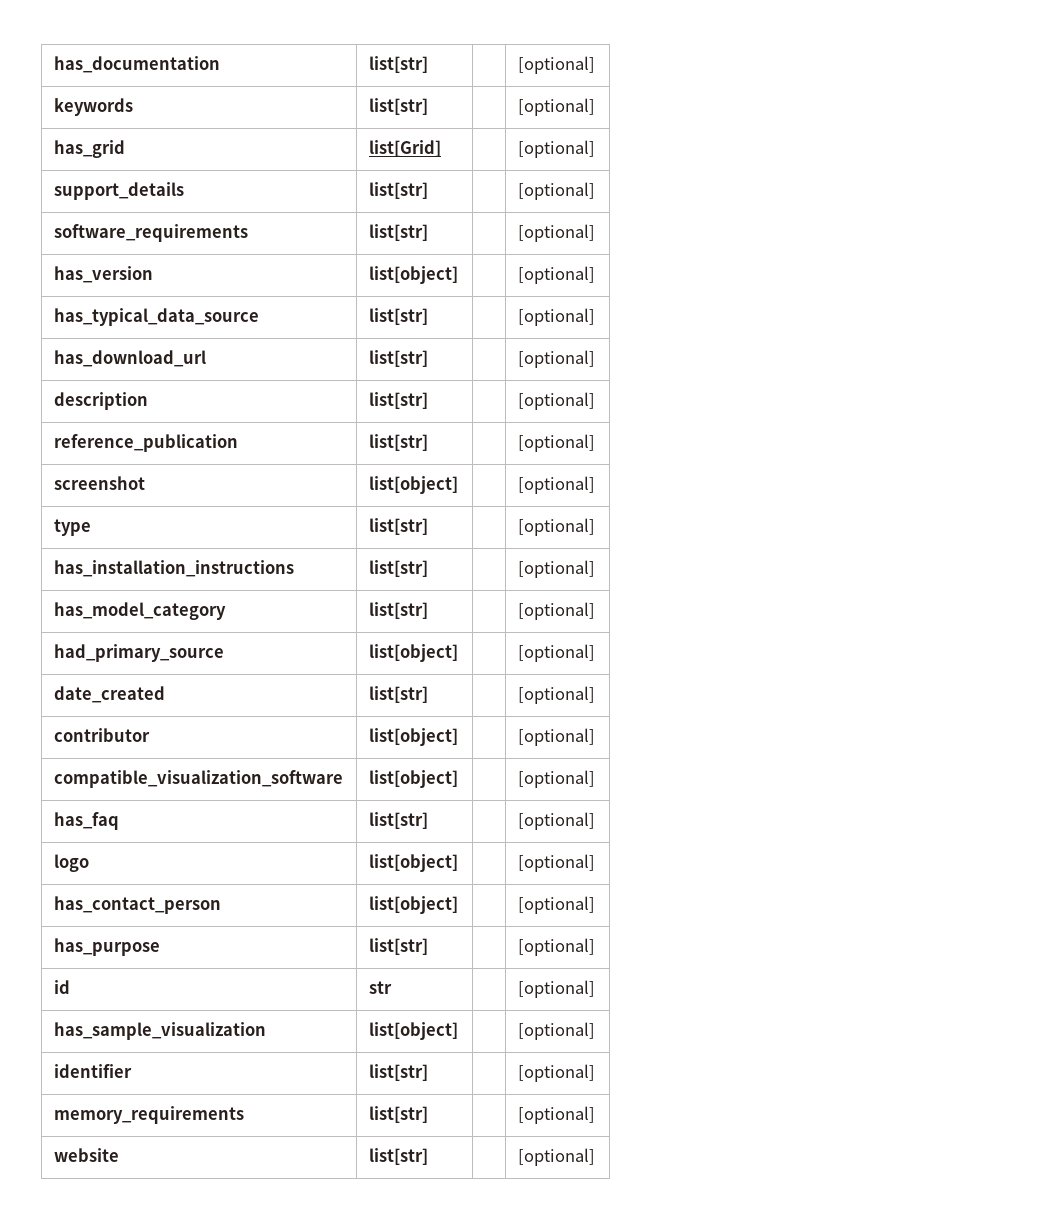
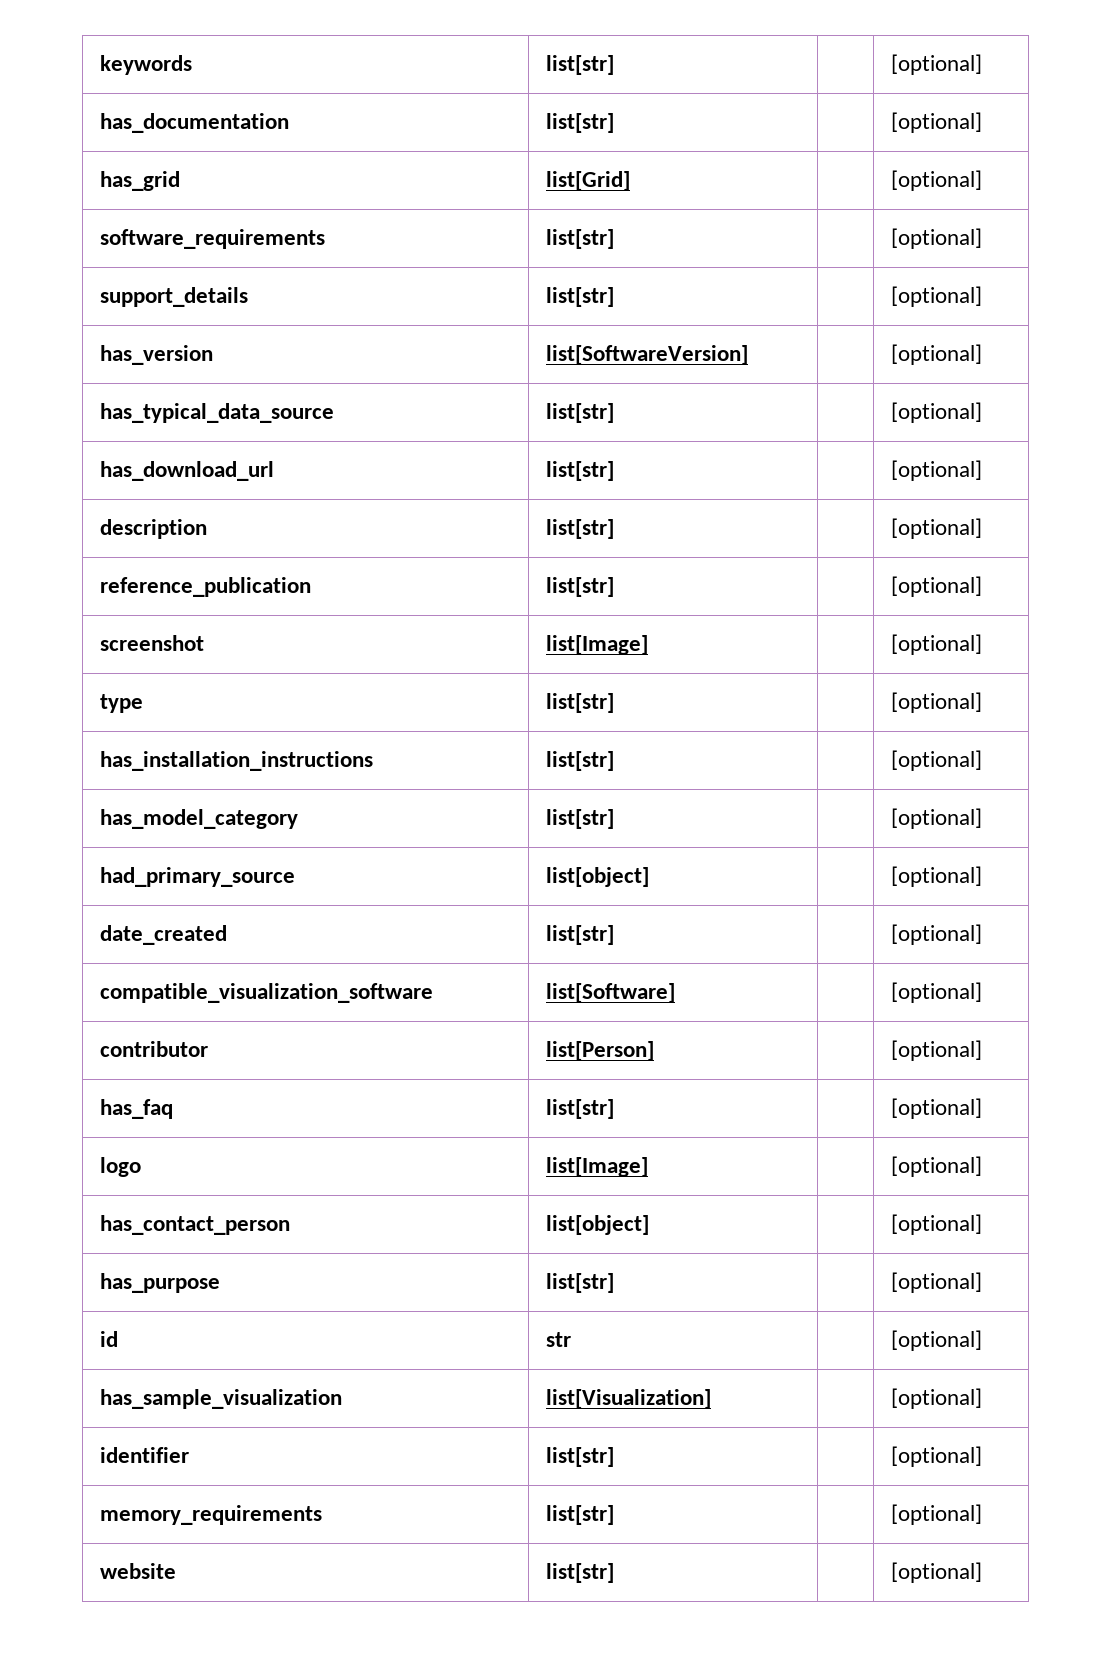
[53,56,220,73] [368,56,428,73] [517,56,595,74] [53,98,133,116] has_documentation | list[str] | | [optional] // keywords -> [99,55,192,75] [545,55,614,75] [890,54,982,75] [99,113,289,133] keywords | list[str] | | [optional] // has_documentation
[53,182,184,200] [368,182,428,199] [517,182,595,200] [53,224,248,242] support_details | list[str] | | [optional] // software_requirements -> [99,229,325,249] [545,229,614,249] [890,228,982,249] [99,287,248,307] software_requirements | list[str] | | [optional] // support_details
[368,266,458,284] list[object] -> [545,345,748,365] list[SoftwareVersion]
[368,476,458,494] list[object] -> [545,635,648,655] list[Image]
[53,728,150,742] [368,728,458,746] [517,728,595,746] [53,770,343,788] [368,770,458,788] contributor | list[object] | | [optional] // compatible_visualization_software | list[object] -> [99,983,433,1003] [545,983,675,1003] [890,982,982,1003] [99,1041,208,1057] [545,1041,654,1061] compatible_visualization_software | list[Software] | | [optional] // contributor | list[Person]
[368,854,458,872] list[object] -> [545,1157,648,1177] list[Image]
[368,1022,458,1040] list[object] -> [545,1389,711,1409] list[Visualization]

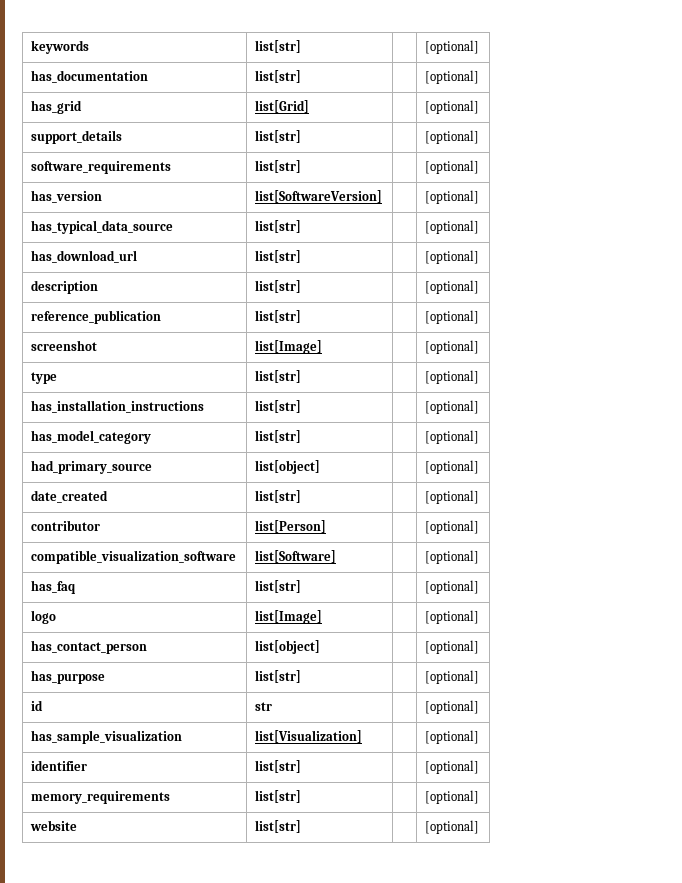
[99,229,325,249] [545,229,614,249] [890,228,982,249] [99,287,248,307] software_requirements | list[str] | | [optional] // support_details -> [31,130,123,144] [255,130,302,143] [425,130,480,144] [31,161,172,174] support_details | list[str] | | [optional] // software_requirements
[99,983,433,1003] [545,983,675,1003] [890,982,982,1003] [99,1041,208,1057] [545,1041,654,1061] compatible_visualization_software | list[Software] | | [optional] // contributor | list[Person] -> [31,520,101,531] [255,520,327,533] [425,520,480,534] [31,550,237,564] [255,550,337,563] contributor | list[Person] | | [optional] // compatible_visualization_software | list[Software]

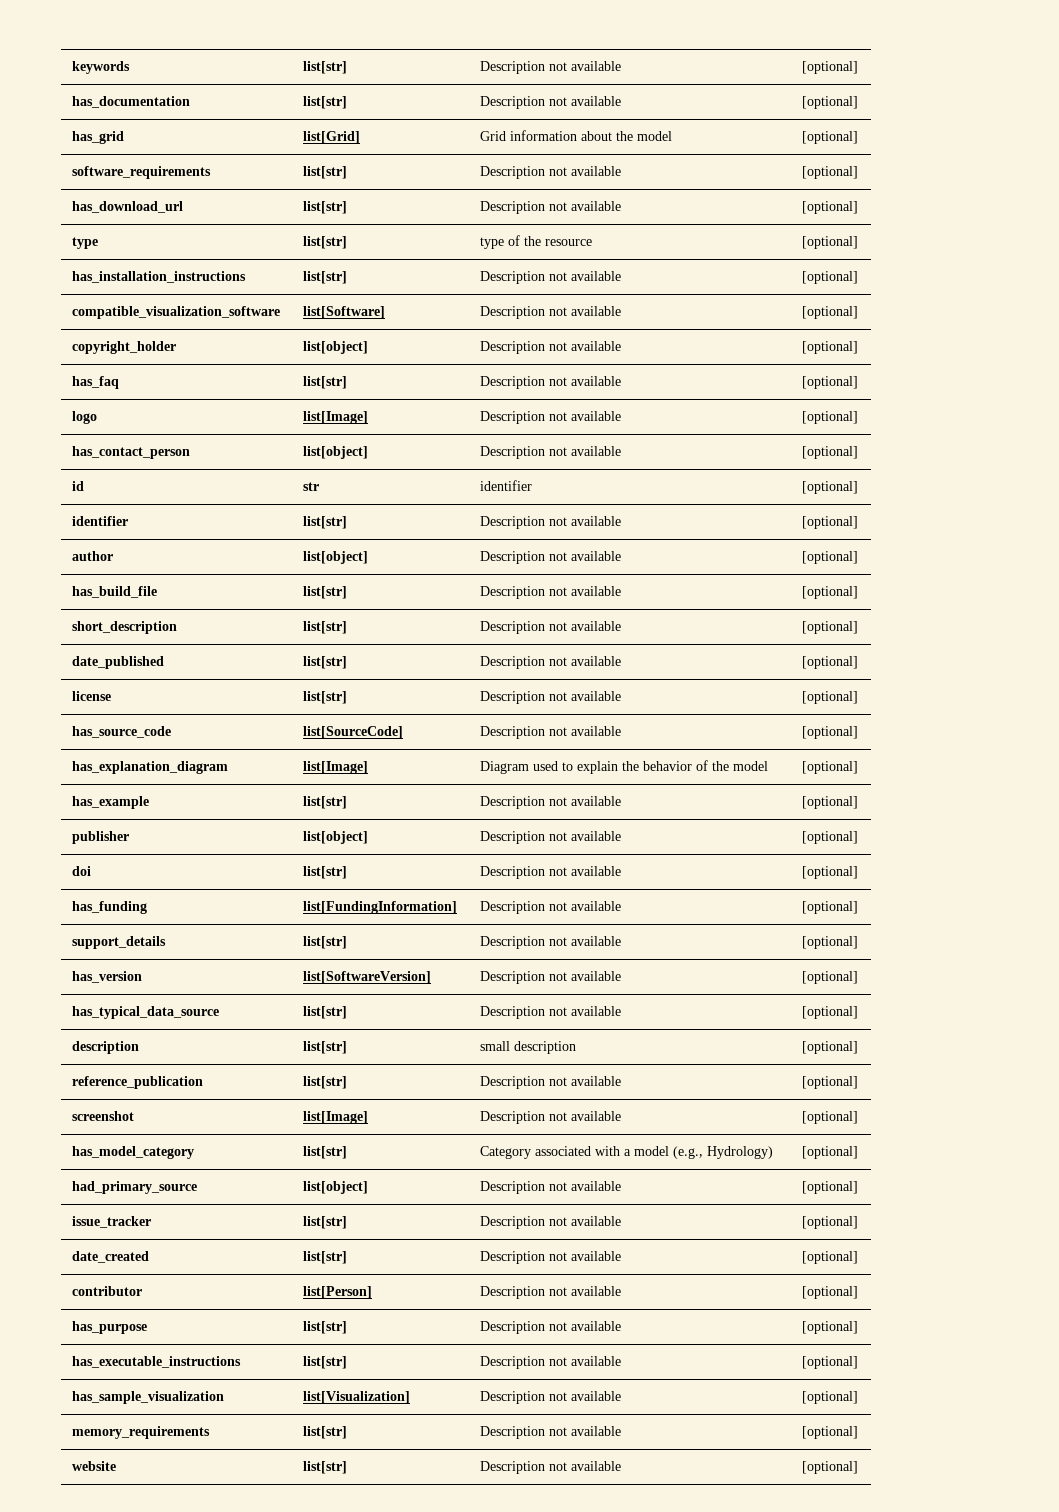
(302, 46) none -> [480,61,622,74] Description not available
(302, 76) none -> [480,96,622,109] Description not available
(310, 106) none -> [480,130,673,141] [802,131,859,144] [72,166,212,179] [303,166,348,179] [480,166,622,179] [802,166,859,179] [72,201,184,213] [303,201,348,214] [480,201,622,214] [802,201,859,214] [72,237,99,249] [303,236,348,249] [480,235,593,249] [802,236,859,249] [72,271,247,283] [303,271,348,284] [480,271,622,284] [802,271,859,284] [72,306,281,319] [303,306,386,319] [480,306,622,319] [802,306,859,319] [72,341,177,354] [303,341,369,354] [480,341,622,354] [802,341,859,354] [72,376,120,389] [303,376,348,389] [480,376,622,389] [802,376,859,389] [72,411,98,424] [303,411,369,424] [480,411,622,424] [802,411,859,424] [72,446,191,459] [303,446,369,459] [480,446,622,459] [802,446,859,459] [72,481,85,491] [303,482,320,491] [480,480,533,491] [802,481,859,494] [72,516,129,526] [303,516,348,529] [480,516,622,529] [802,516,859,529] [72,551,114,561] [303,551,369,564] [480,551,622,564] [802,551,859,564] [72,586,158,598] [303,586,348,599] [480,586,622,599] [802,586,859,599] [72,621,178,634] [303,621,348,634] [480,621,622,634] [802,621,859,634] [72,656,165,669] [303,656,348,669] [480,656,622,669] [802,656,859,669] [72,691,112,701] [303,691,348,704] [480,691,622,704] [802,691,859,704] [72,726,172,738] [303,726,404,739] [480,726,622,739] [802,726,859,739] [72,761,229,774] [303,761,369,774] [480,760,769,774] [802,761,859,774] [72,796,150,809] [303,796,348,809] [480,796,622,809] [802,796,859,809] [72,831,130,844] [303,831,369,844] [480,831,622,844] [802,831,859,844] [72,866,92,876] [303,866,348,879] [480,866,622,879] [802,866,859,879] [72,901,148,914] [303,901,458,914] [480,901,622,914] Grid information about the model | [optional] // software_requirements | list[str] | Description not available | [optional] // has_download_url | list[str] | Description not available | [optional] // type | list[str] | type of the resource | [optional] // has_installation_instructions | list[str] | Description not available | [optional] // compatible_visualization_software | list[Software] | Description not available | [optional] // copyright_holder | list[object] | Description not available | [optional] // has_faq | list[str] | Description not available | [optional] // logo | list[Image] | Description not available | [optional] // has_contact_person | list[object] | Description not available | [optional] // id | str | identifier | [optional] // identifier | list[str] | Description not available | [optional] // author | list[object] | Description not available | [optional] // has_build_file | list[str] | Description not available | [optional] // short_description | list[str] | Description not available | [optional] // date_published | list[str] | Description not available | [optional] // license | list[str] | Description not available | [optional] // has_source_code | list[SourceCode] | Description not available | [optional] // has_explanation_diagram | list[Image] | Diagram used to explain the behavior of the model | [optional] // has_example | list[str] | Description not available | [optional] // publisher | list[object] | Description not available | [optional] // doi | list[str] | Description not available | [optional] // has_funding | list[FundingInformation] | Description not available
[425,130,480,144] [31,161,172,174] [255,160,302,173] | [optional] // software_requirements | list[str] | -> [480,936,622,949] Description not available
(383, 196) none -> [480,971,622,984] Description not available
[425,220,480,234] [31,250,138,263] [255,250,302,263] | [optional] // has_download_url | list[str] | -> [480,1006,622,1019] Description not available
(302, 286) none -> [480,1041,577,1054] small description
(302, 316) none -> [480,1076,622,1089] Description not available
[425,340,480,354] [31,372,58,384] [255,370,302,383] [425,370,480,384] [31,400,205,413] [255,400,302,413] [425,400,480,414] [31,430,152,444] [255,430,302,443] [425,430,480,444] [31,460,153,474] [255,460,321,474] | [optional] // type | list[str] | | [optional] // has_installation_instructions | list[str] | | [optional] // has_model_category | list[str] | | [optional] // had_primary_source | list[object] | -> [480,1111,622,1124] [802,1111,859,1124] [72,1146,195,1159] [303,1146,348,1159] [480,1146,774,1159] [802,1146,859,1159] [72,1181,198,1194] [303,1181,369,1194] [480,1181,622,1194] [802,1181,859,1194] [72,1216,152,1228] [303,1216,348,1229] [480,1216,622,1229] Description not available | [optional] // has_model_category | list[str] | Category associated with a model (e.g., Hydrology) | [optional] // had_primary_source | list[object] | Description not available | [optional] // issue_tracker | list[str] | Description not available
(302, 496) none -> [480,1251,622,1264] Description not available
[425,520,480,534] [31,550,237,564] [255,550,337,563] [425,550,480,564] [31,580,76,594] [255,580,302,593] [425,580,480,594] [31,610,57,624] [255,610,323,624] [425,610,480,624] [31,640,148,654] [255,640,321,654] [425,640,480,654] [31,670,106,684] [255,670,302,683] [425,670,480,684] [31,700,44,711] [255,702,273,711] | [optional] // compatible_visualization_software | list[Software] | | [optional] // has_faq | list[str] | | [optional] // logo | list[Image] | | [optional] // has_contact_person | list[object] | | [optional] // has_purpose | list[str] | | [optional] // id | str | -> [480,1286,622,1299] [802,1286,859,1299] [72,1321,148,1334] [303,1321,348,1334] [480,1321,622,1334] [802,1321,859,1334] [72,1356,242,1368] [303,1356,348,1369] [480,1356,622,1369] Description not available | [optional] // has_purpose | list[str] | Description not available | [optional] // has_executable_instructions | list[str] | Description not available
[425,730,480,744] [31,760,88,771] [255,760,302,773] | [optional] // identifier | list[str] | -> [480,1391,622,1404] Description not available
(302, 796) none -> [480,1426,622,1439] Description not available
(302, 826) none -> [480,1461,622,1474] Description not available

